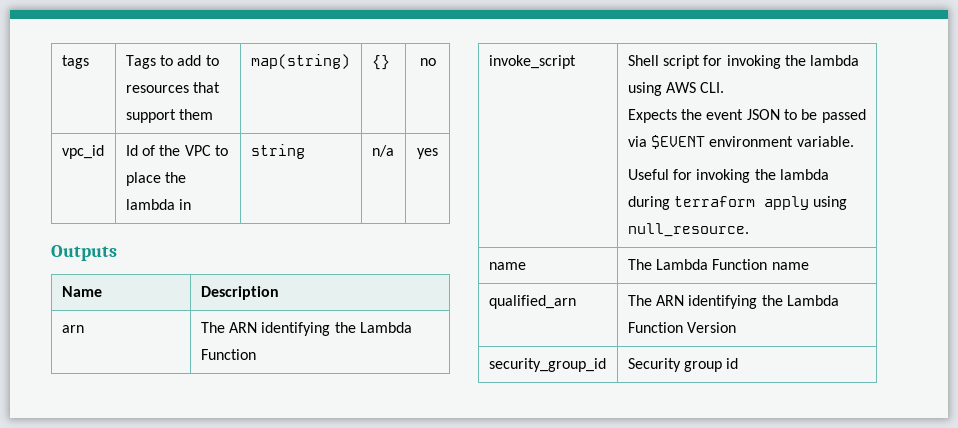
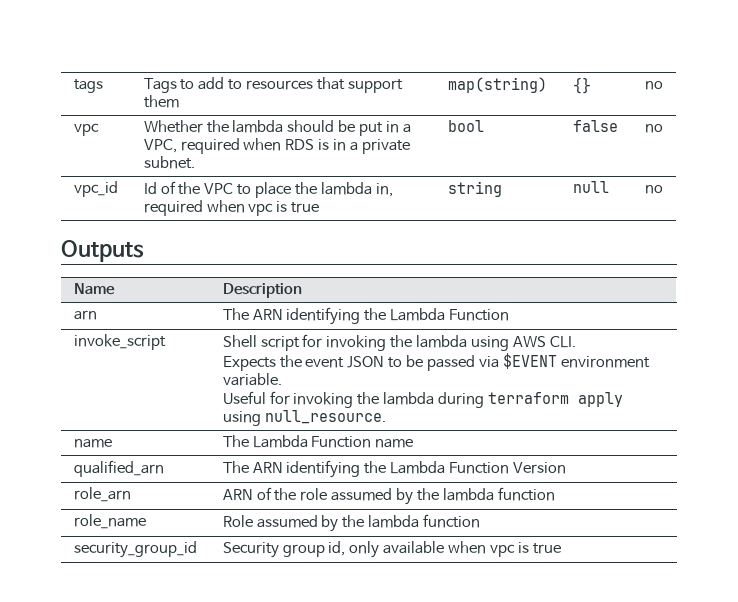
(436, 62) none -> [73,123,99,136] [143,120,411,136] [143,138,410,154] [143,156,195,169] [447,120,484,132] [572,120,618,132] [644,124,663,133] // vpc | Whether the lambda should be put in a VPC, required when RDS is in a private subnet. | bool | false | no
[178,199,191,210] in -> [375,183,393,197] [143,200,320,216] in, required when vpc is true
[371,145,394,157] [417,148,438,159] n/a | yes -> [572,181,609,193] [644,185,663,194] null | no
[488,358,606,372] [627,358,739,372] security_group_id | Security group id -> [73,487,131,502] [222,487,555,505] [73,514,146,529] [222,514,481,532] [73,541,197,558] [222,541,561,558] role_arn | ARN of the role assumed by the lambda function // role_name | Role assumed by the lambda function // security_group_id | Security group id, only available when vpc is true

